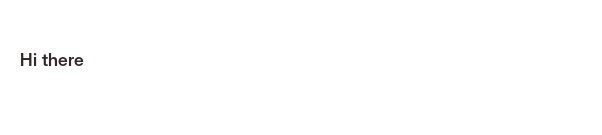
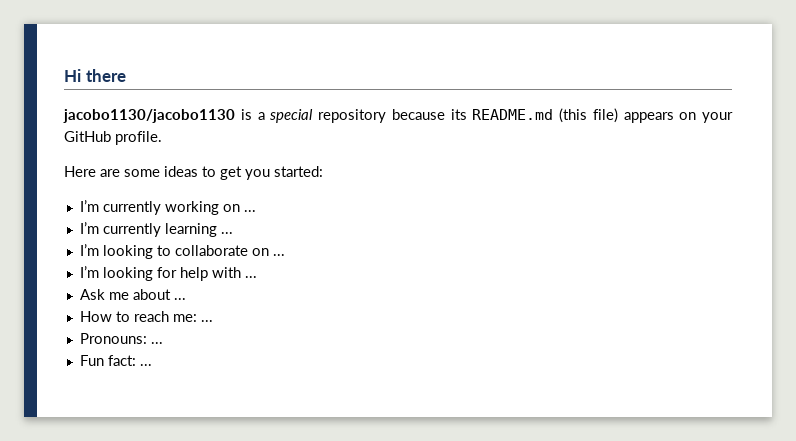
(84, 59) none -> [63,108,733,123] [64,131,162,145] [64,166,323,180] [79,200,256,215] [79,222,233,237] [79,244,285,259] [79,266,257,281] [79,289,186,300] [79,311,213,322] [79,333,163,344] [79,355,152,366] // jacobo1130/jacobo1130 is a special repository because its README.md (this file) appears on your GitHub profile. // Here are some ideas to get you started: // I’m currently working on ... // I’m currently learning ... // I’m looking to collaborate on ... // I’m looking for help with ... // Ask me about ... // How to reach me: ... // Pronouns: ... // Fun fact: ...

